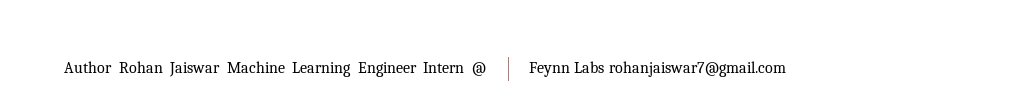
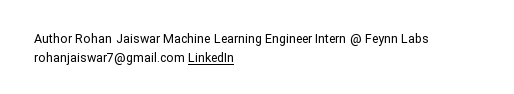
(786, 69) none -> [188,52,235,62] LinkedIn

